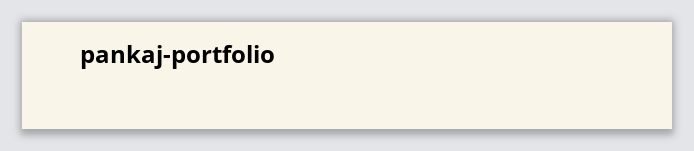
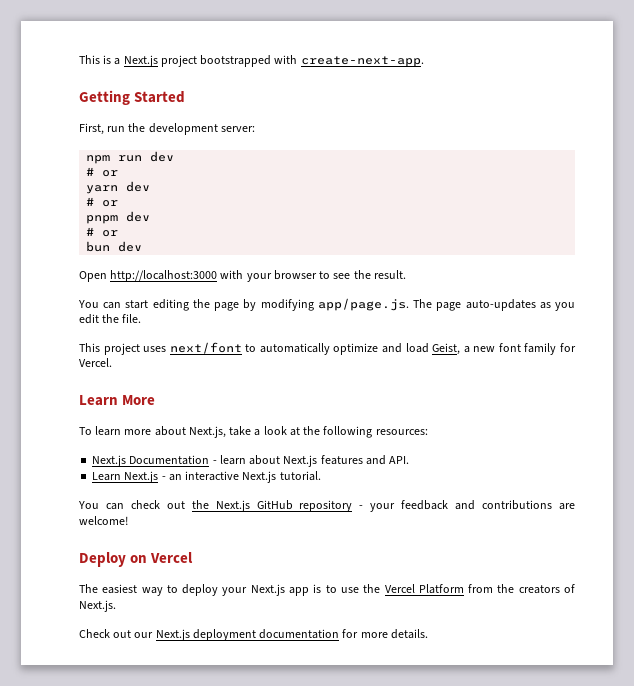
[80,45,275,69] pankaj-portfolio -> [79,55,424,67] [79,90,186,105] [79,123,255,135] [86,151,175,164] [86,167,119,177] [86,181,151,194] [86,197,119,207] [86,211,151,224] [86,227,119,237] [86,241,143,252] [79,270,406,282] [78,298,575,311] [79,314,142,324] [79,342,576,355] [79,358,112,367] [79,395,156,406] [79,426,428,438] [92,455,410,467] [92,471,321,483] [78,500,575,512] [79,516,128,525] [79,552,194,567] [79,584,576,596] [79,600,116,612] [79,629,428,641] This is a Next.js project bootstrapped with create-next-app. // Getting Started // First, run the development server: // npm run dev // # or // yarn dev // # or // pnpm dev // # or // bun dev // Open http://localhost:3000 with your browser to see the result. // You can start editing the page by modifying app/page.js. The page auto-updates as you edit the file. // This project uses next/font to automatically optimize and load Geist, a new font family for Vercel. // Learn More // To learn more about Next.js, take a look at the following resources: // Next.js Documentation - learn about Next.js features and API. // Learn Next.js - an interactive Next.js tutorial. // You can check out the Next.js GitHub repository - your feedback and contributions are welcome! // Deploy on Vercel // The easiest way to deploy your Next.js app is to use the Vercel Platform from the creators of Next.js. // Check out our Next.js deployment documentation for more details.

